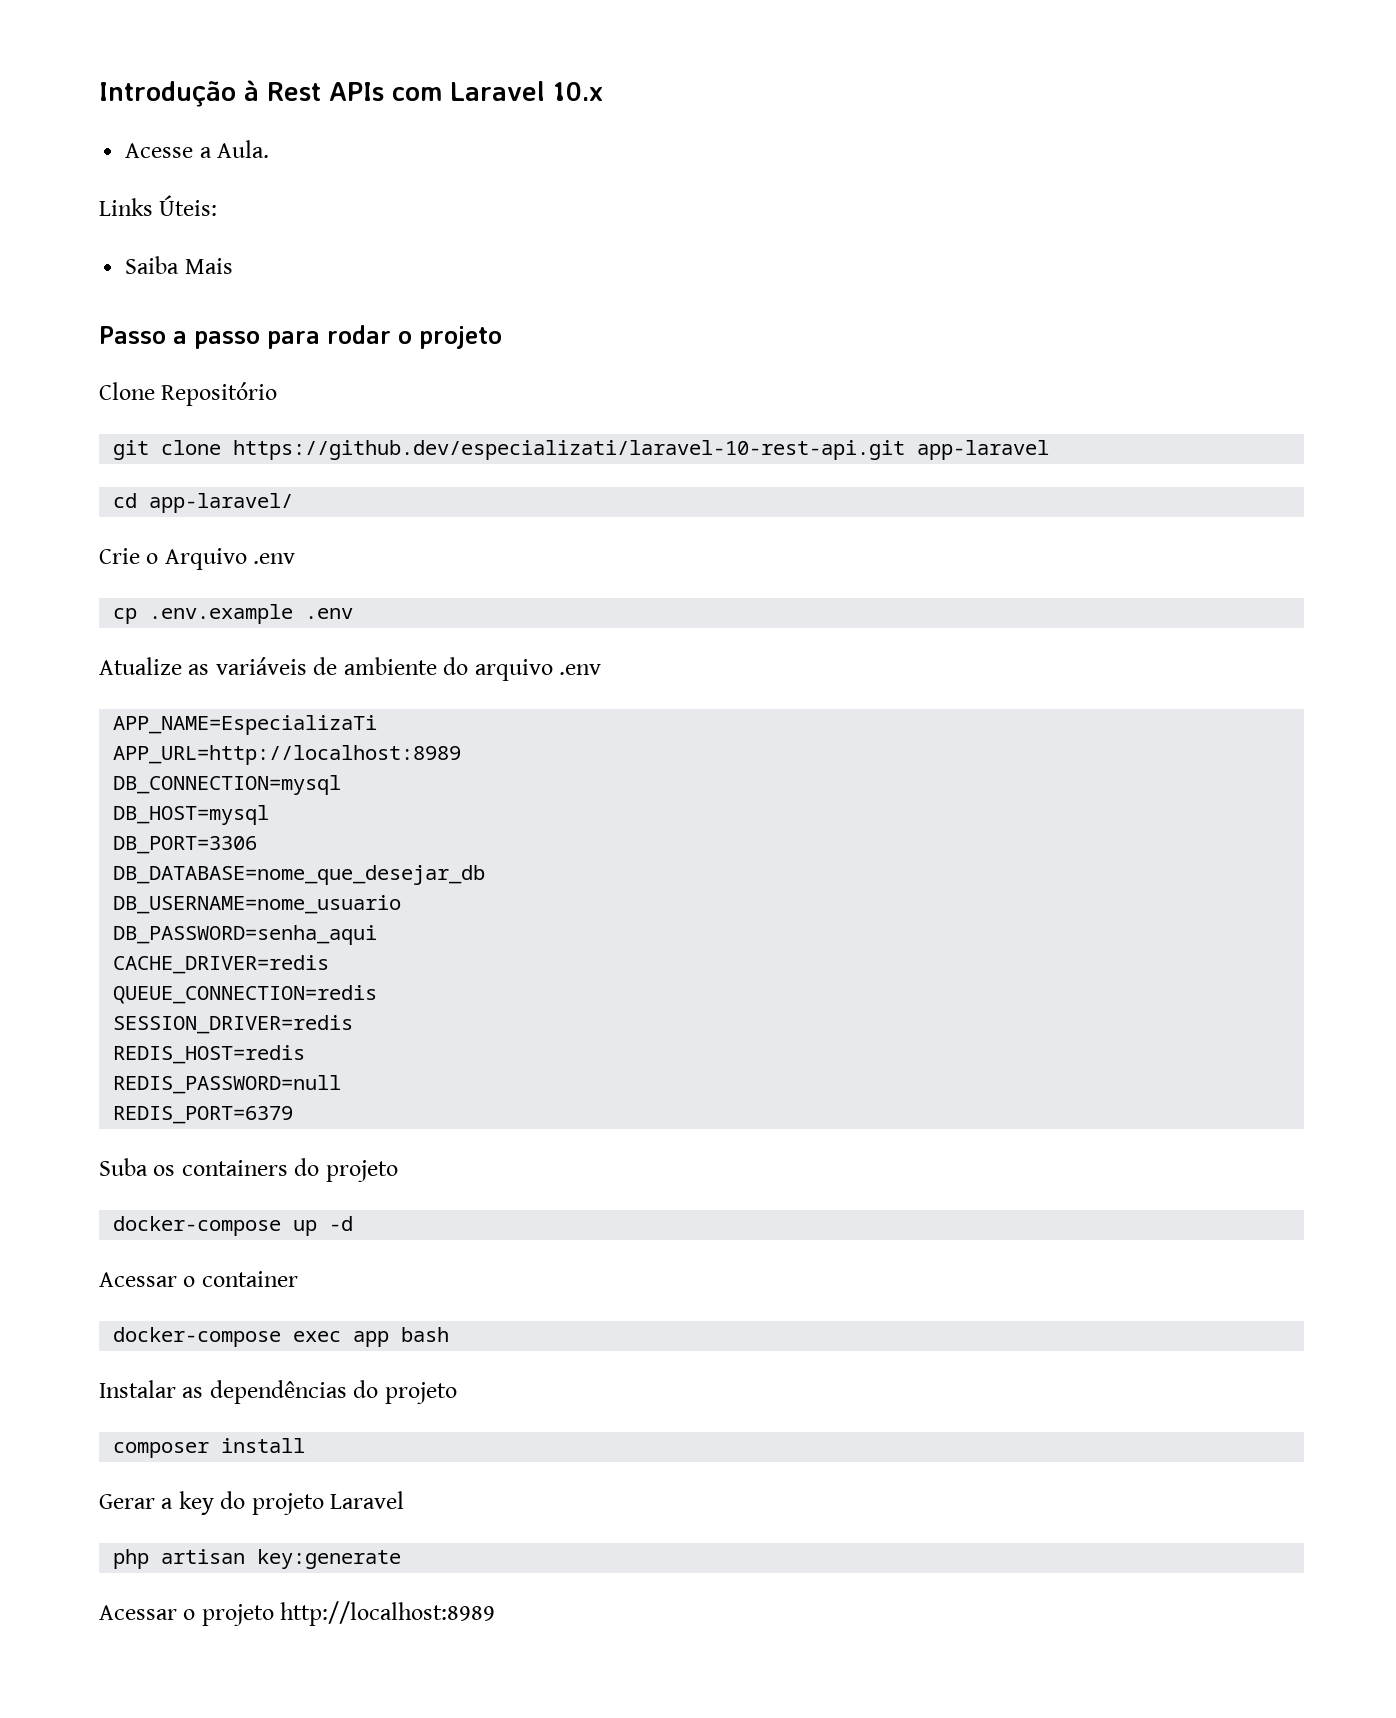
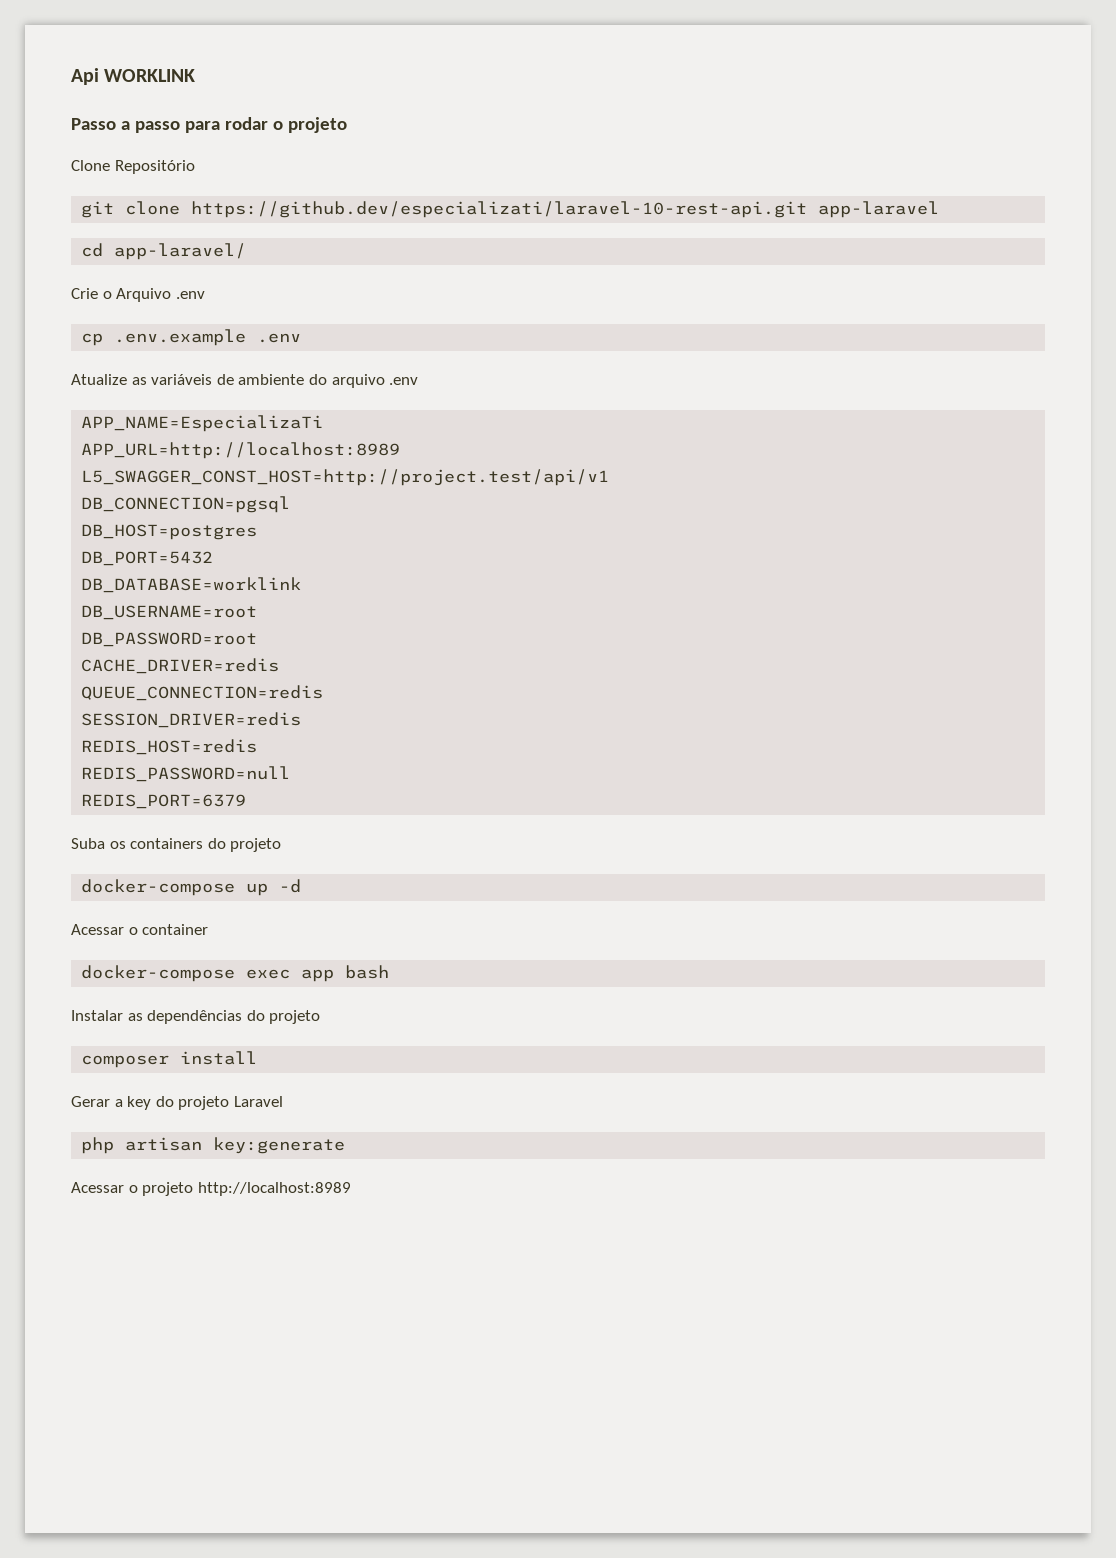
[99,80,603,107] [125,140,270,158] [99,195,218,216] [125,256,233,274] Introdução à Rest APIs com Laravel 10.x // Acesse a Aula. // Links Úteis: // Saiba Mais -> [71,68,196,85] Api WORKLINK
[113,775,342,795] [113,805,270,825] [113,836,258,854] [113,865,486,885] [113,895,402,914] [113,925,378,945] DB_CONNECTION=mysql // DB_HOST=mysql // DB_PORT=3306 // DB_DATABASE=nome_que_desejar_db // DB_USERNAME=nome_usuario // DB_PASSWORD=senha_aqui -> [81,469,610,486] [81,496,291,513] [81,524,258,540] [81,551,214,566] [81,577,302,593] [81,605,258,620] [81,632,258,647] L5_SWAGGER_CONST_HOST=http://project.test/api/v1 // DB_CONNECTION=pgsql // DB_HOST=postgres // DB_PORT=5432 // DB_DATABASE=worklink // DB_USERNAME=root // DB_PASSWORD=root

